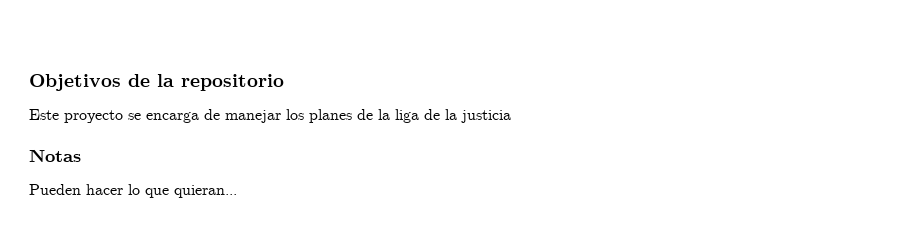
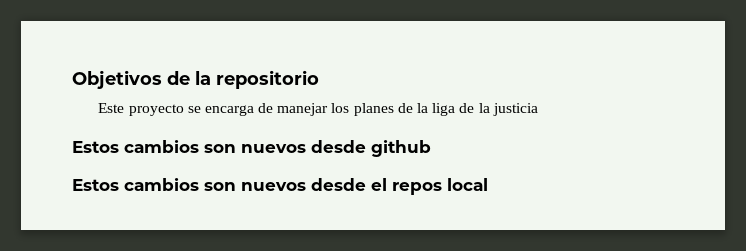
[29,149,81,162] [29,184,237,198] Notas // Pueden hacer lo que quieran... -> [72,140,431,157] [72,178,488,195] Estos cambios son nuevos desde github // Estos cambios son nuevos desde el repos local

